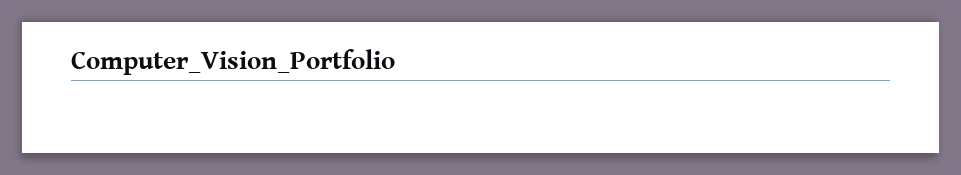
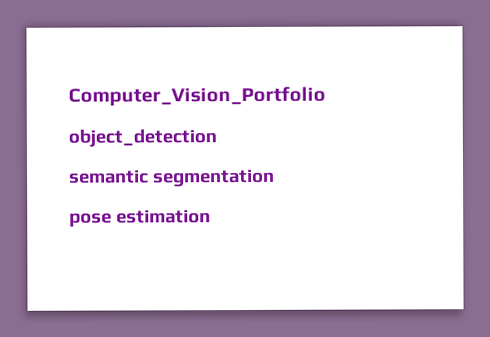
(395, 62) none -> [68,129,217,148] [69,168,275,188] [69,209,211,227] // object_detection // semantic segmentation // pose estimation

